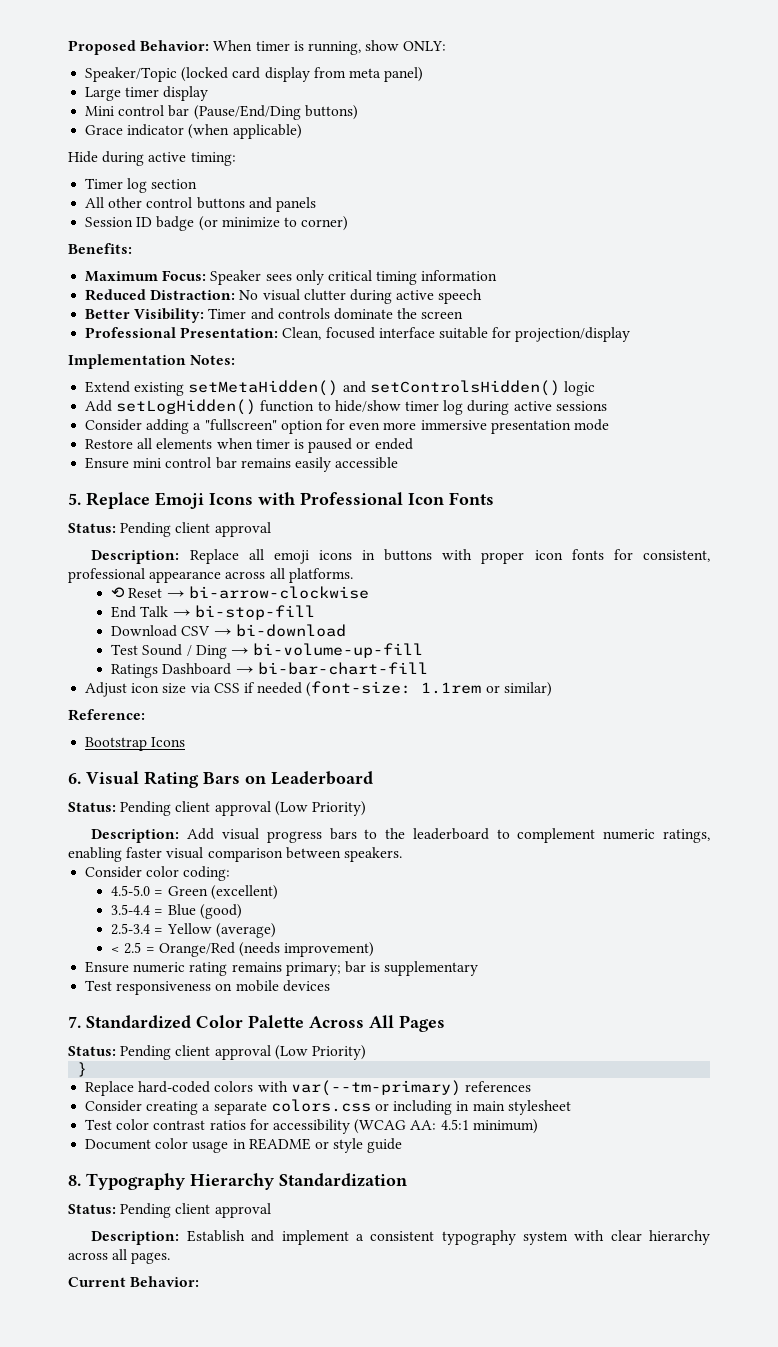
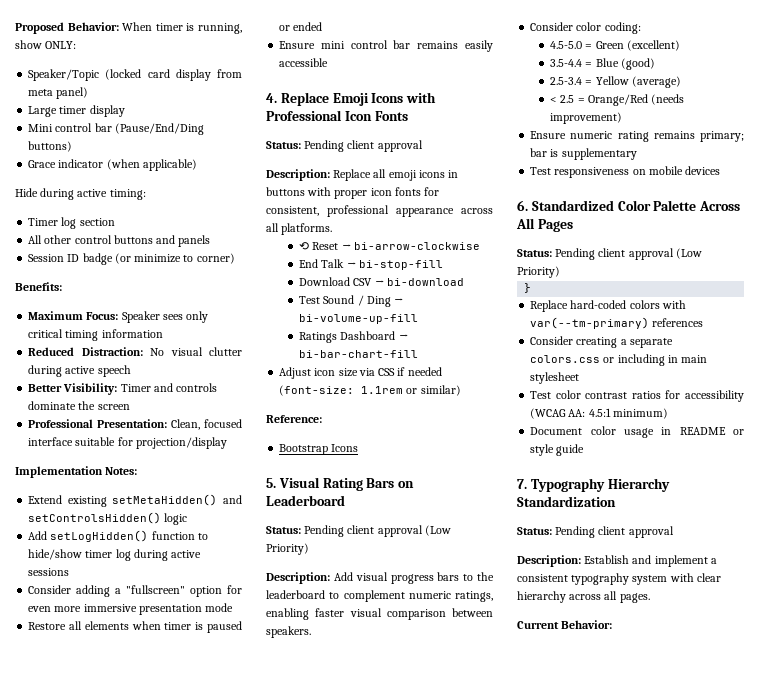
[68,493,81,505] 5. -> [266,93,277,103] 4.
[68,773,81,784] 6. -> [266,478,276,488] 5.
[68,1016,81,1028] 7. -> [517,200,528,211] 6.
[68,1175,81,1186] 8. -> [517,479,527,489] 7.

